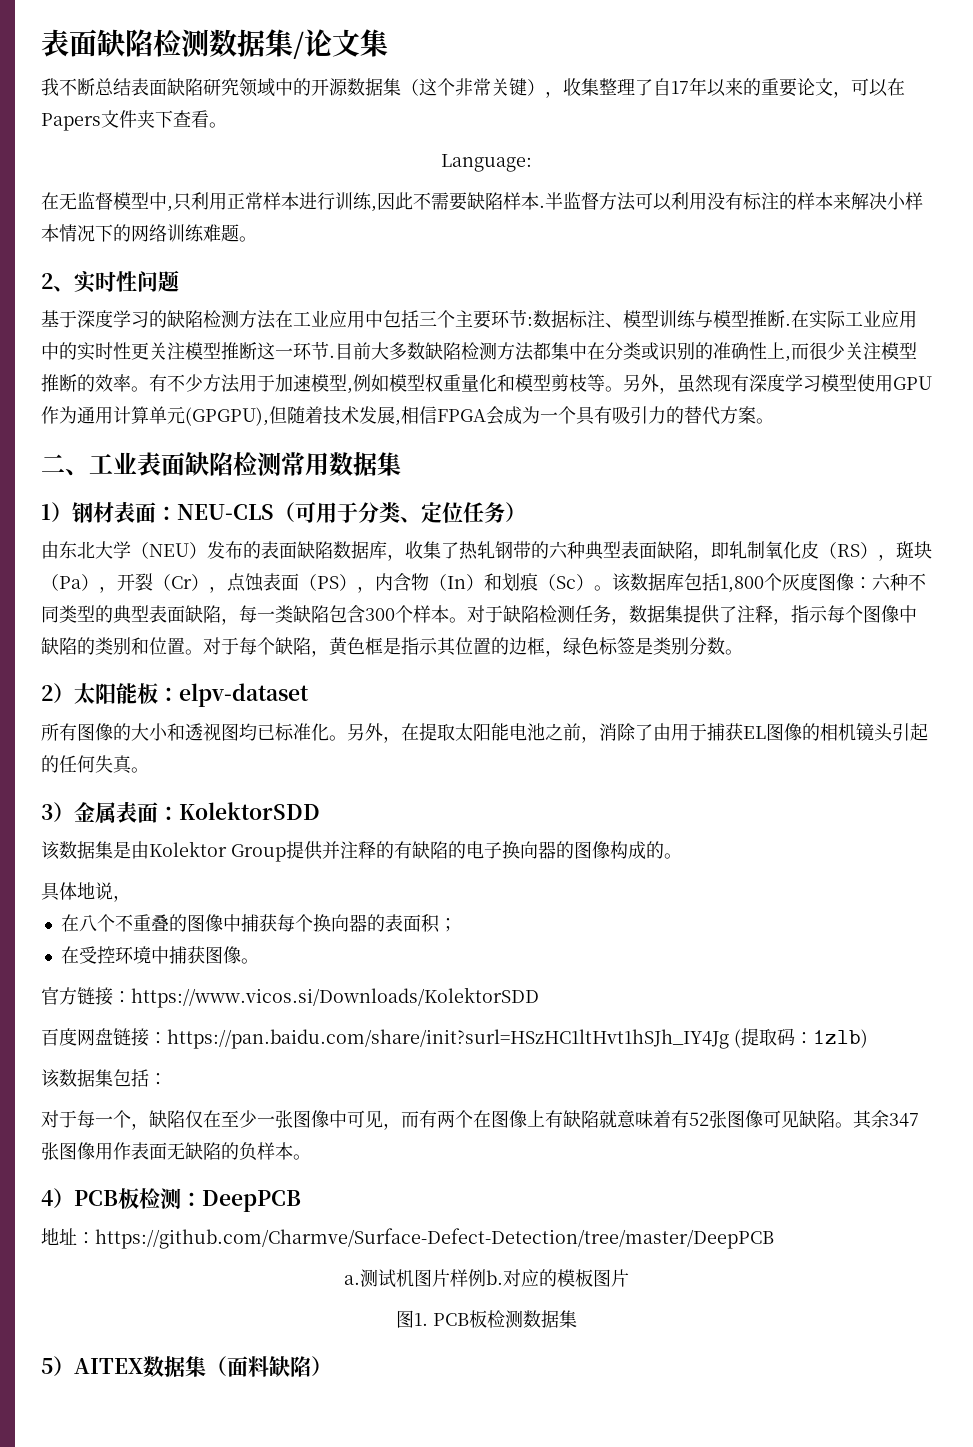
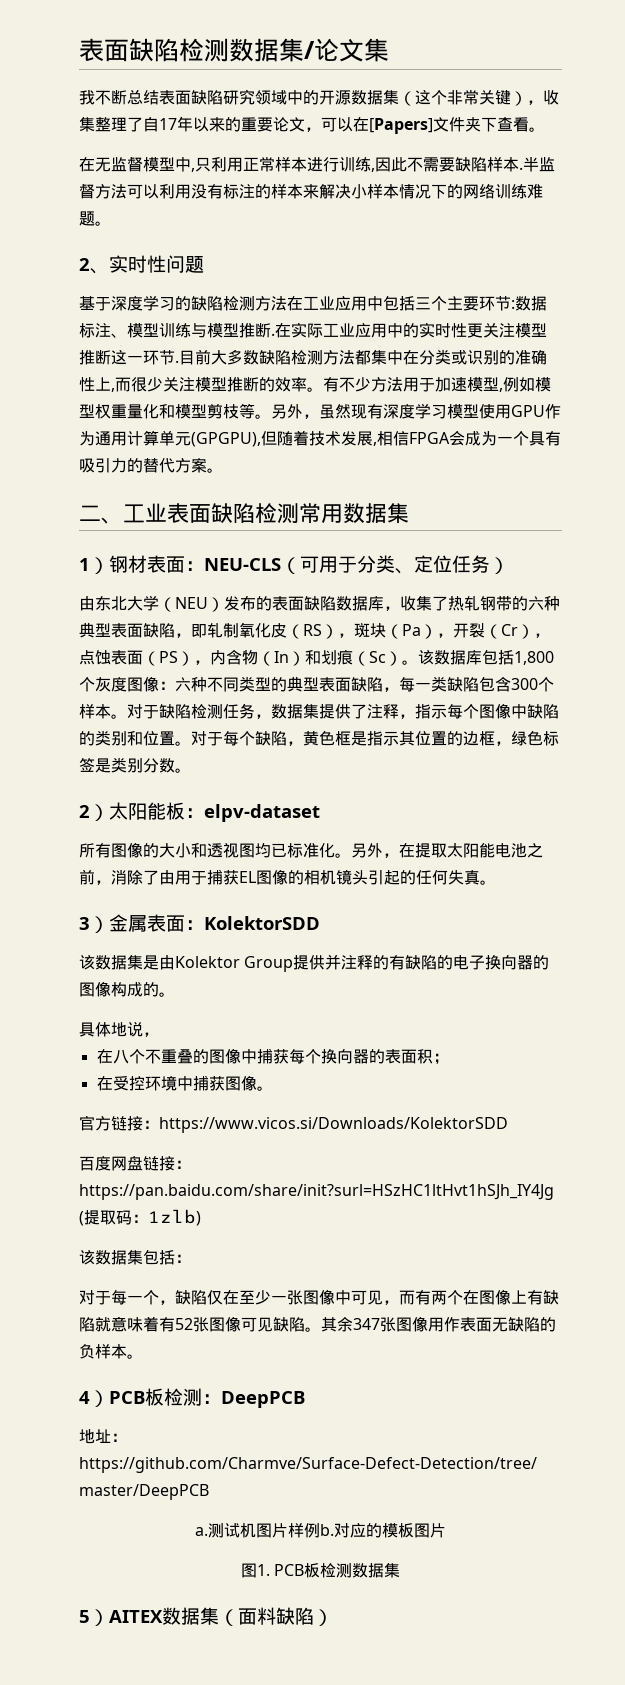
[41,113,101,131] Papers -> [369,118,433,134] [Papers]
[441,154,532,172] // Language: -> (545, 129) none

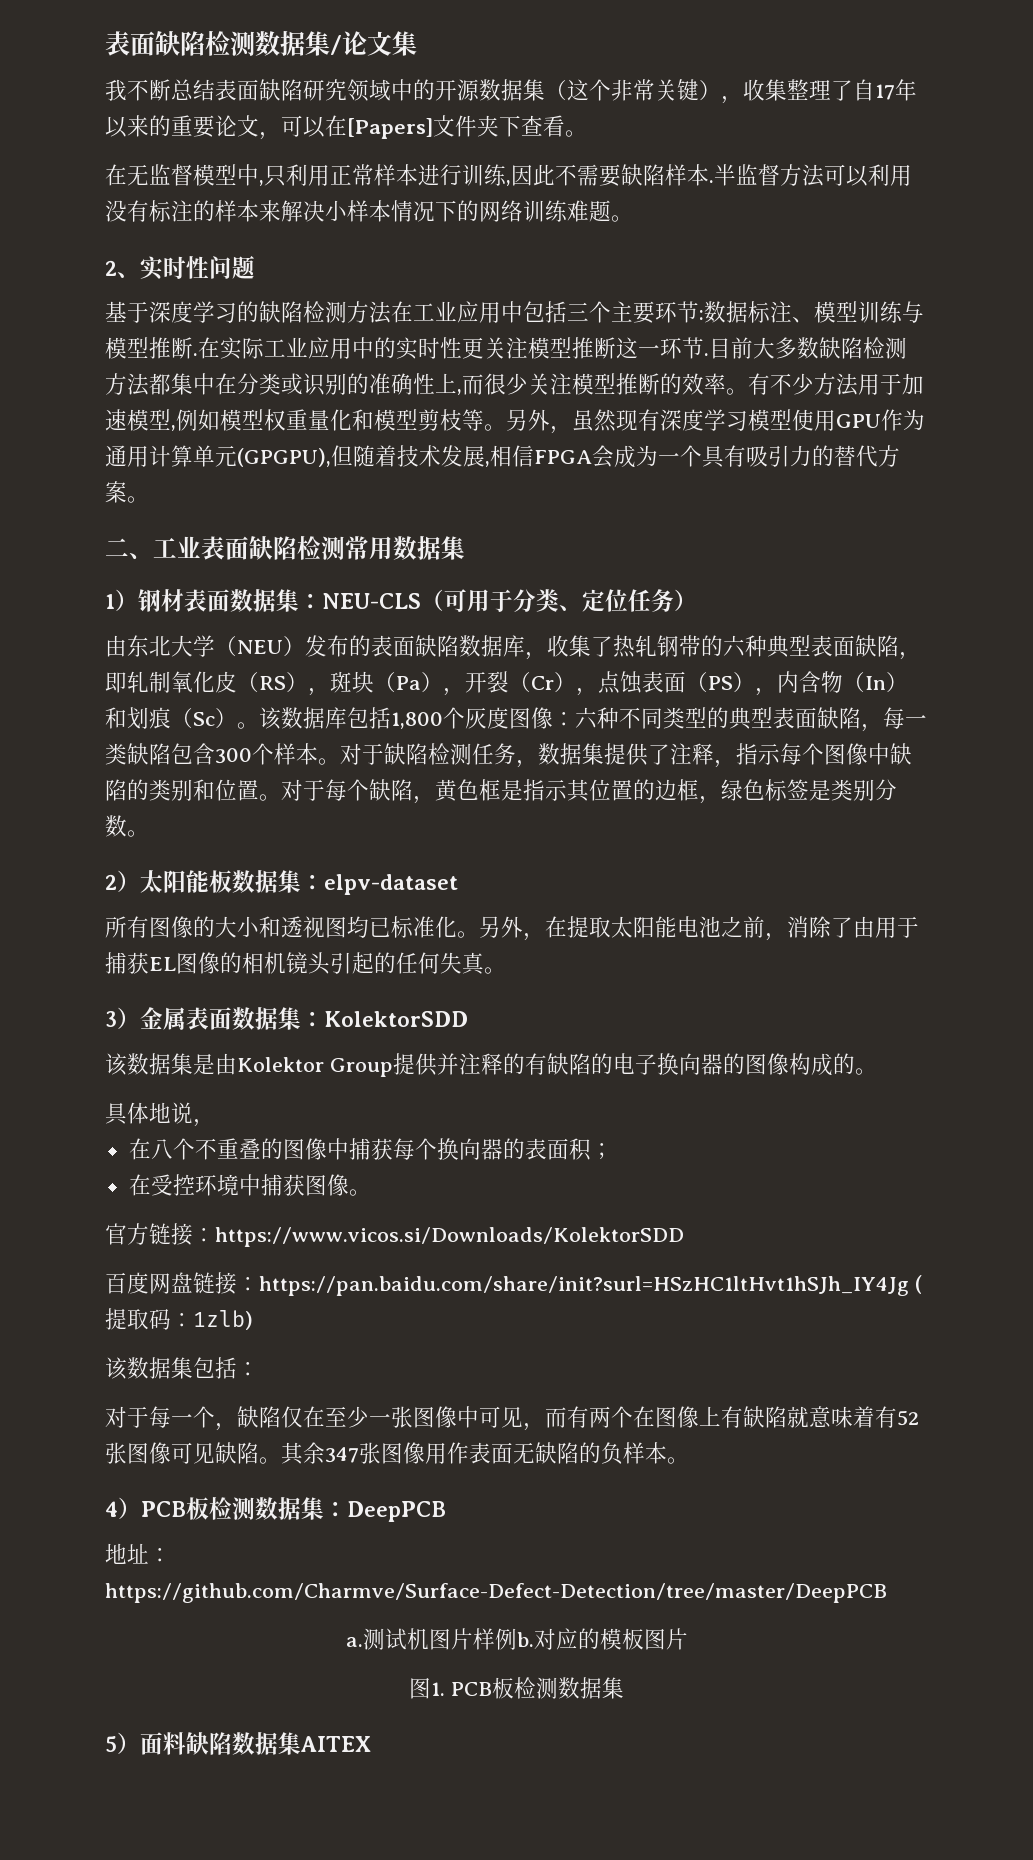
(185, 564) none -> [230,589,299,612] 数据集
(185, 811) none -> [232,870,301,893] 数据集
(185, 923) none -> [232,1007,301,1030] 数据集
(202, 1397) none -> [255,1497,324,1520] 数据集
[109,1607,333,1626] AITEX数据集（面料缺陷） -> [140,1732,371,1755] 面料缺陷数据集AITEX

